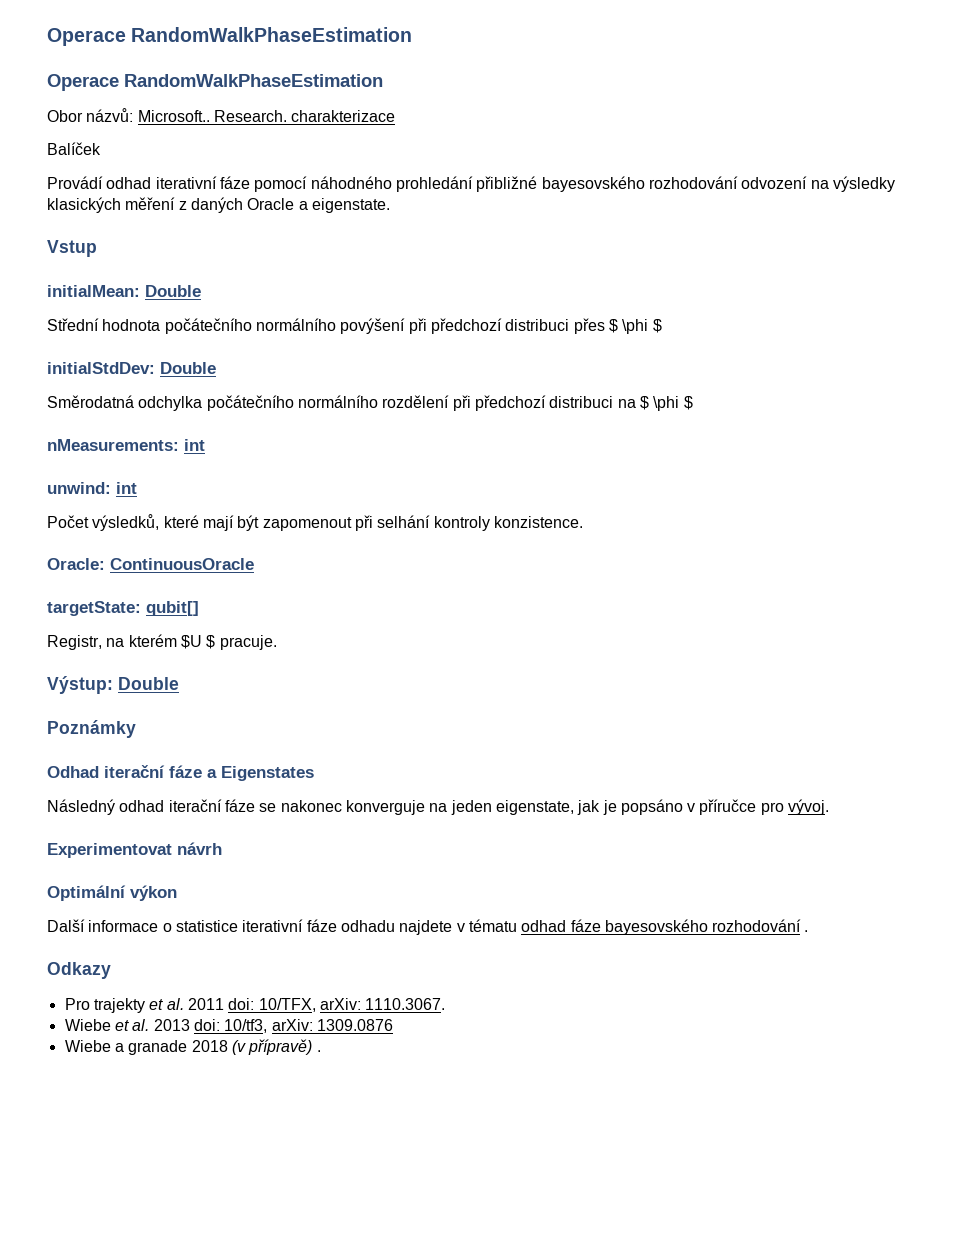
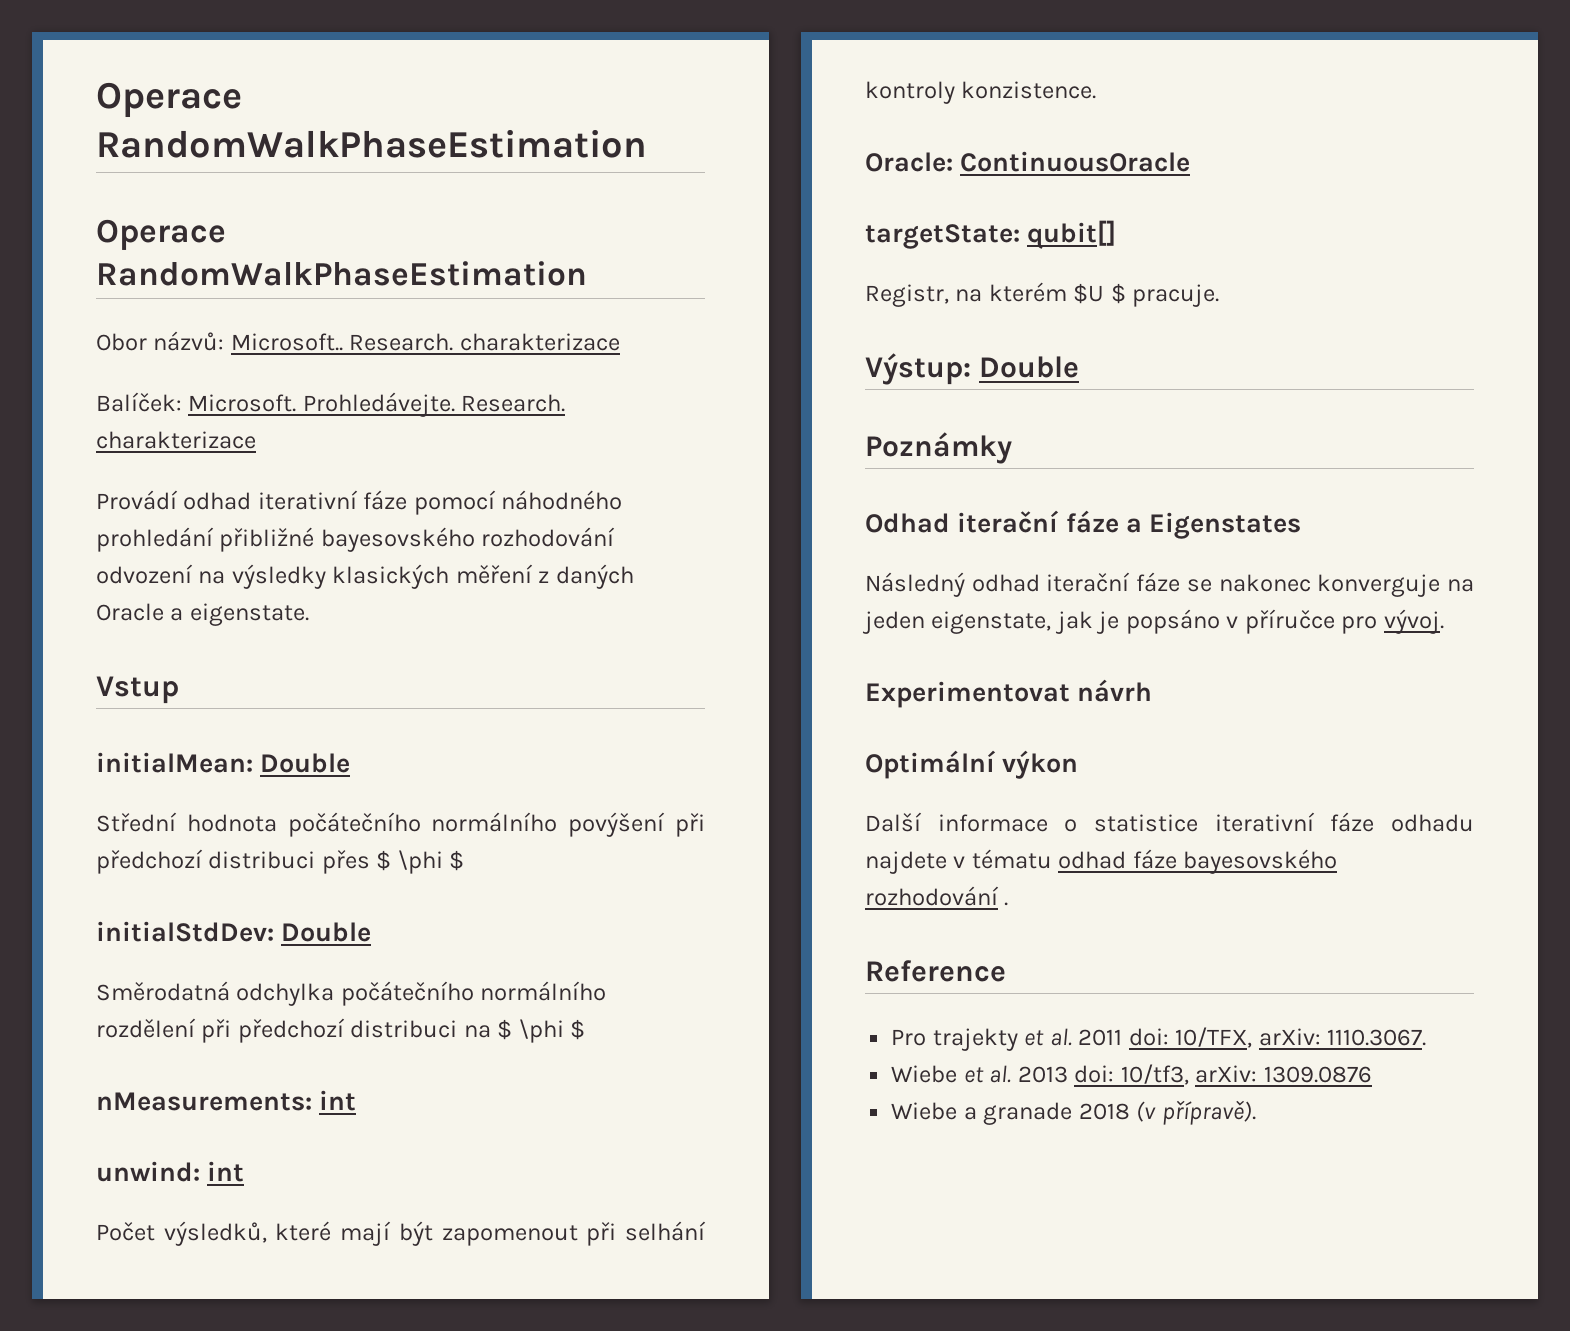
[47,142,101,155] Balíček -> [96,392,566,417] [96,431,256,449] Balíček: Microsoft. Prohledávejte. Research. charakterizace
[47,962,111,979] Odkazy -> [865,960,1006,982] Reference
[248,1039,321,1055] přípravě) . -> [1161,1100,1256,1125] přípravě).

